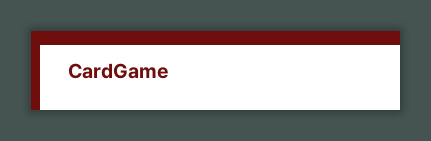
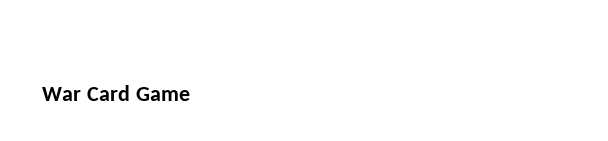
[68,63,168,79] CardGame -> [42,85,190,101] War Card Game

